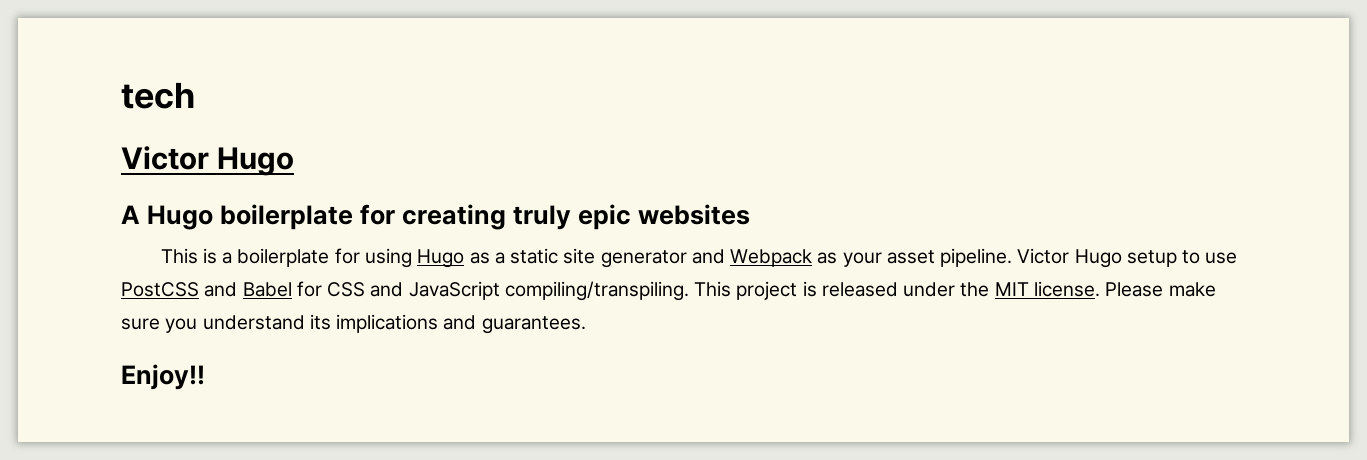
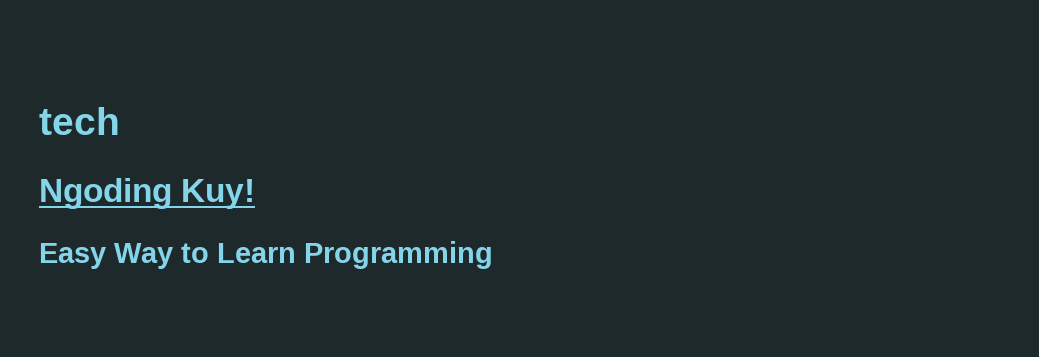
[121,146,295,176] [121,204,751,230] [160,248,1238,268] [121,281,1216,301] [121,314,586,334] [121,364,205,390] Victor Hugo // A Hugo boilerplate for creating truly epic websites // This is a boilerplate for using Hugo as a static site generator and Webpack as your asset pipeline. Victor Hugo setup to use PostCSS and Babel for CSS and JavaScript compiling/transpiling. This project is released under the MIT license. Please make sure you understand its implications and guarantees. // Enjoy!! -> [39,178,256,209] [39,241,493,269] Ngoding Kuy! // Easy Way to Learn Programming

